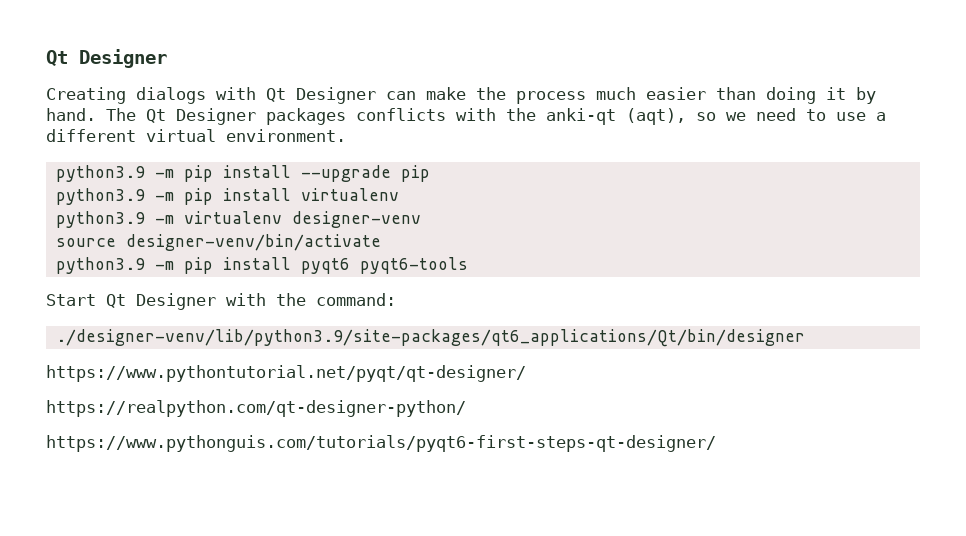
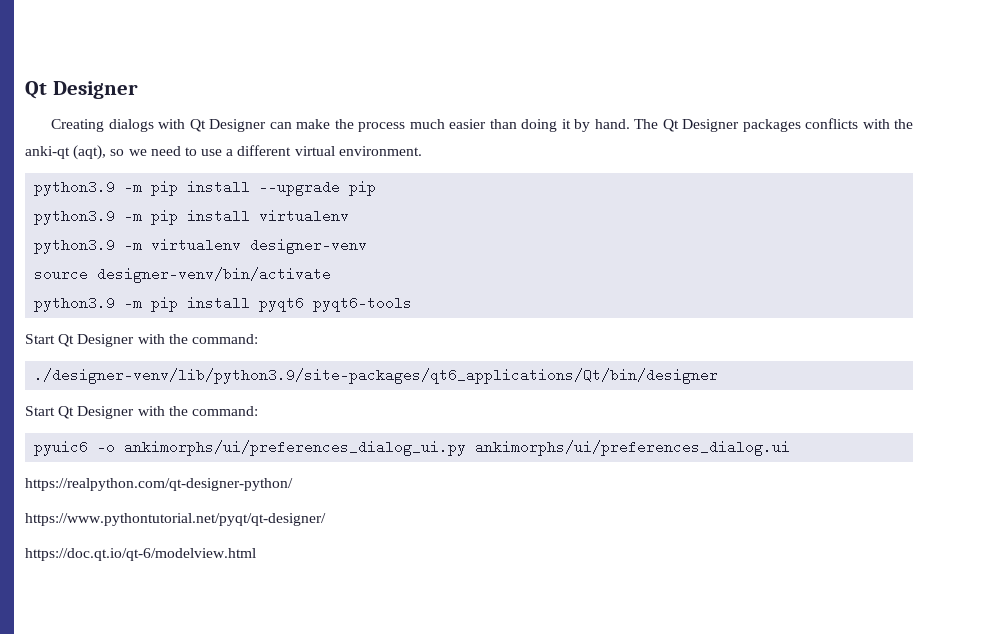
[46,365,526,382] https://www.pythontutorial.net/pyqt/qt-designer/ -> [25,406,258,419] [34,440,791,456] Start Qt Designer with the command: // pyuic6 -o ankimorphs/ui/preferences_dialog_ui.py ankimorphs/ui/preferences_dialog.ui
[46,435,716,452] https://www.pythonguis.com/tutorials/pyqt6-first-steps-qt-designer/ -> [25,513,326,526] [25,548,256,561] https://www.pythontutorial.net/pyqt/qt-designer/ // https://doc.qt.io/qt-6/modelview.html

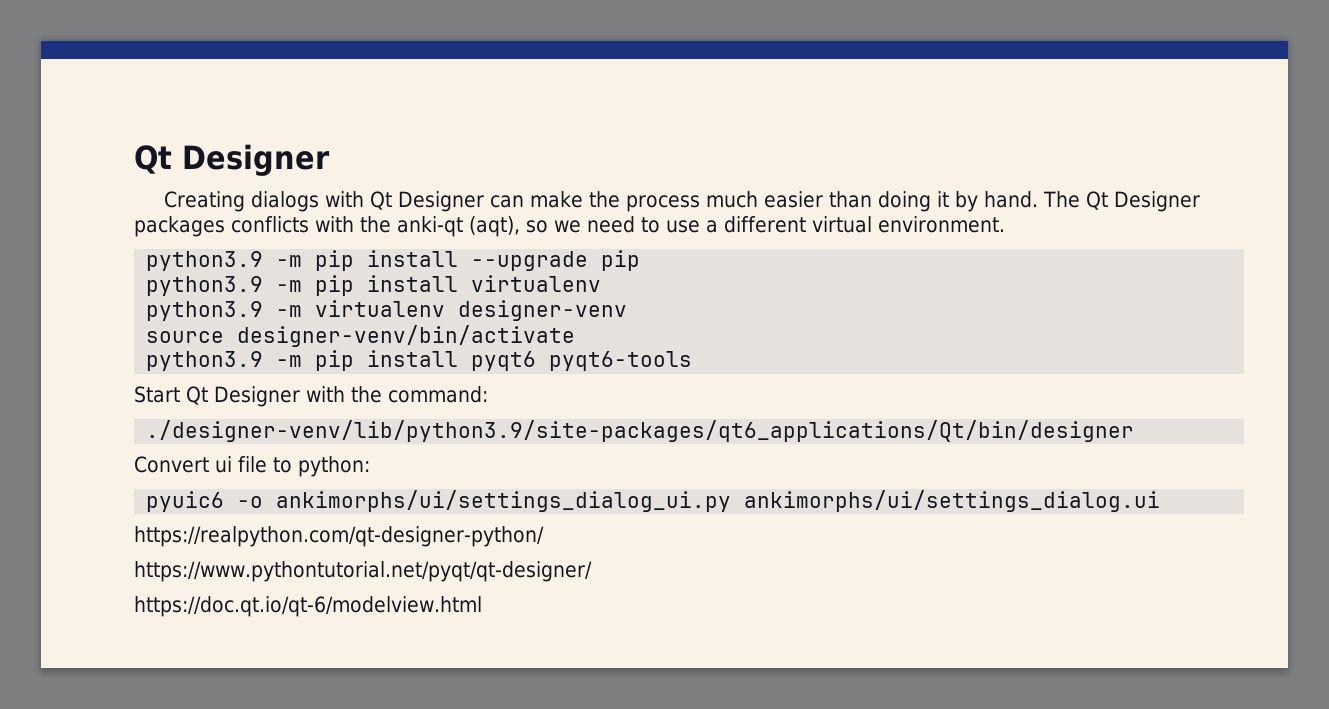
[25,406,258,419] Start Qt Designer with the command: -> [134,456,370,477] Convert ui file to python:
[124,440,791,456] ankimorphs/ui/preferences_dialog_ui.py ankimorphs/ui/preferences_dialog.ui -> [276,490,1161,512] ankimorphs/ui/settings_dialog_ui.py ankimorphs/ui/settings_dialog.ui

